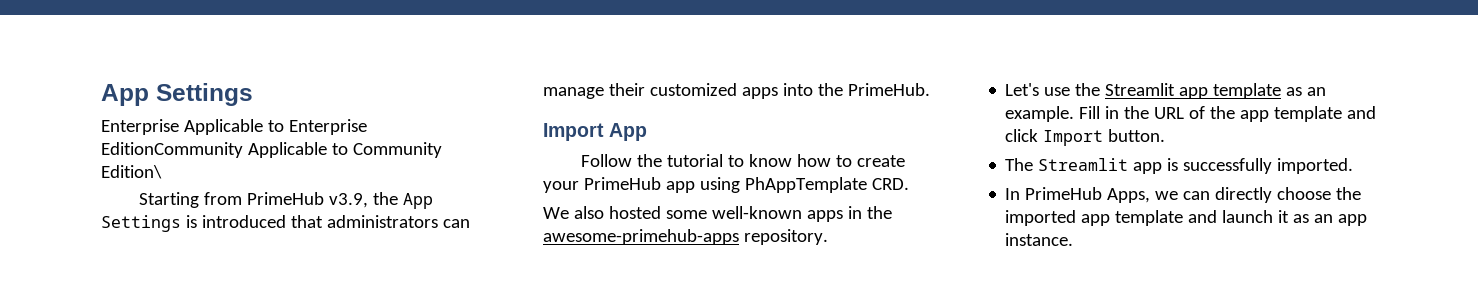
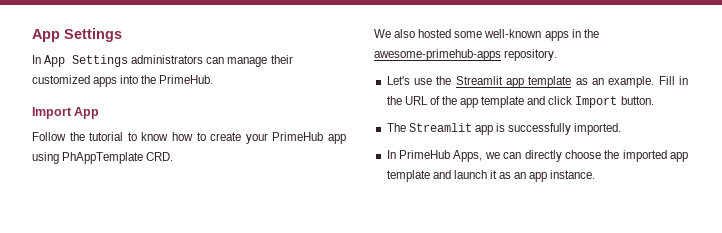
[101,119,367,135] [101,142,442,158] [101,165,162,179] [138,192,433,209] [101,215,323,232] Enterprise Applicable to Enterprise EditionCommunity Applicable to Community Edition\ // Starting from PrimeHub v3.9, the App Settings is introduced that -> [32,55,129,67] In App Settings

